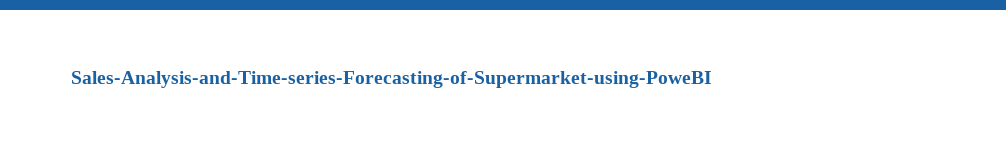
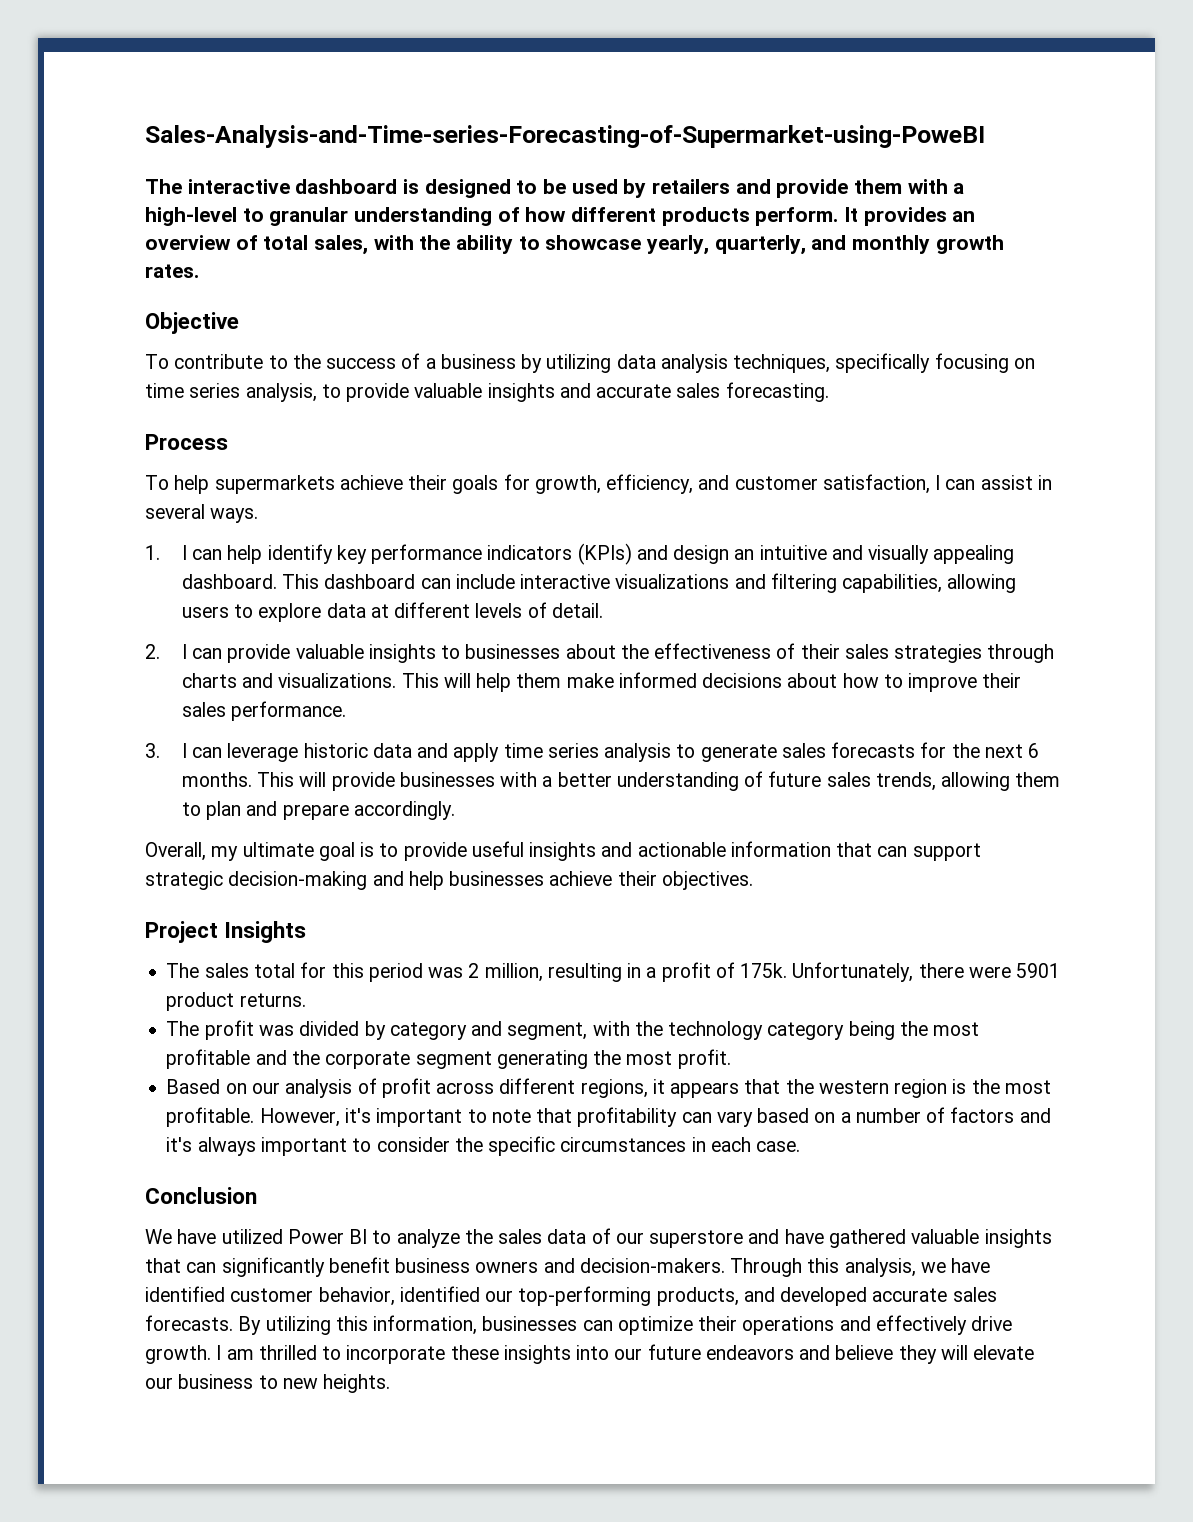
(712, 79) none -> [145,179,965,198] [145,207,976,226] [145,235,1004,255] [145,264,199,278] [145,312,239,334] [145,353,1035,373] [145,382,829,402] [145,434,228,450] [145,474,1052,494] [145,504,259,523] [145,543,1015,565] [181,573,1017,593] [181,602,603,622] [145,643,1055,663] [181,672,1022,692] [181,701,347,721] [145,742,1040,762] [181,771,1061,791] [181,801,455,820] [145,841,981,861] [145,871,753,890] [145,921,307,943] [166,962,1061,982] [166,992,306,1011] [166,1020,980,1040] [166,1049,731,1069] [166,1078,1051,1098] [166,1107,1051,1127] [166,1136,801,1156] [145,1187,257,1204] [145,1228,1052,1248] [145,1257,991,1277] [145,1286,997,1306] [145,1315,1013,1335] [145,1344,1035,1364] [145,1374,391,1393] // The interactive dashboard is designed to be used by retailers and provide them with a high-level to granular understanding of how different products perform. It provides an overview of total sales, with the ability to showcase yearly, quarterly, and monthly growth rates. // Objective // To contribute to the success of a business by utilizing data analysis techniques, specifically focusing on time series analysis, to provide valuable insights and accurate sales forecasting. // Process // To help supermarkets achieve their goals for growth, efficiency, and customer satisfaction, I can assist in several ways. // 1. I can help identify key performance indicators (KPIs) and design an intuitive and visually appealing dashboard. This dashboard can include interactive visualizations and filtering capabilities, allowing users to explore data at different levels of detail. // 2. I can provide valuable insights to businesses about the effectiveness of their sales strategies through charts and visualizations. This will help them make informed decisions about how to improve their sales performance. // 3. I can leverage historic data and apply time series analysis to generate sales forecasts for the next 6 months. This will provide businesses with a better understanding of future sales trends, allowing them to plan and prepare accordingly. // Overall, my ultimate goal is to provide useful insights and actionable information that can support strategic decision-making and help businesses achieve their objectives. // Project Insights // The sales total for this period was 2 million, resulting in a profit of 175k. Unfortunately, there were 5901 product returns. // The profit was divided by category and segment, with the technology category being the most profitable and the corporate segment generating the most profit. // Based on our analysis of profit across different regions, it appears that the western region is the most profitable. However, it's important to note that profitability can vary based on a number of factors and it's always important to consider the specific circumstances in each case. // Conclusion // We have utilized Power BI to analyze the sales data of our superstore and have gathered valuable insights that can significantly benefit business owners and decision-makers. Through this analysis, we have identified customer behavior, identified our top-performing products, and developed accurate sales forecasts. By utilizing this information, businesses can optimize their operations and effectively drive growth. I am thrilled to incorporate these insights into our future endeavors and believe they will elevate our business to new heights.

